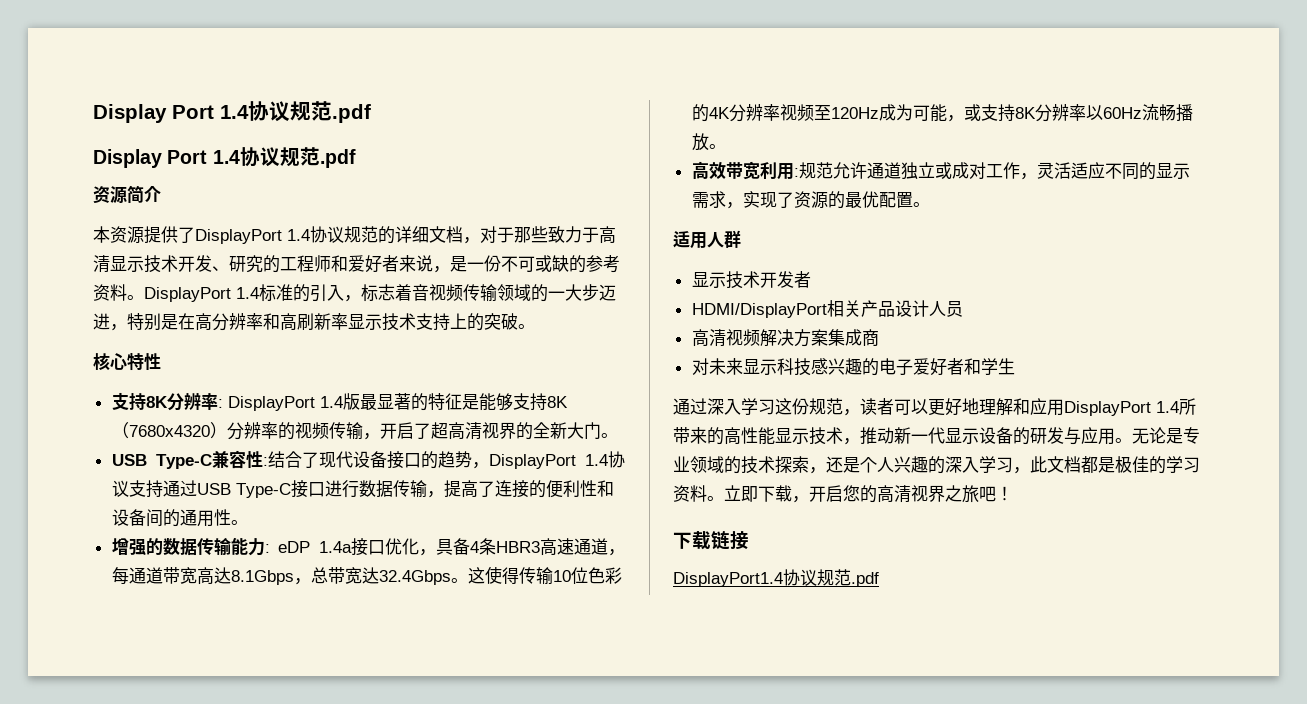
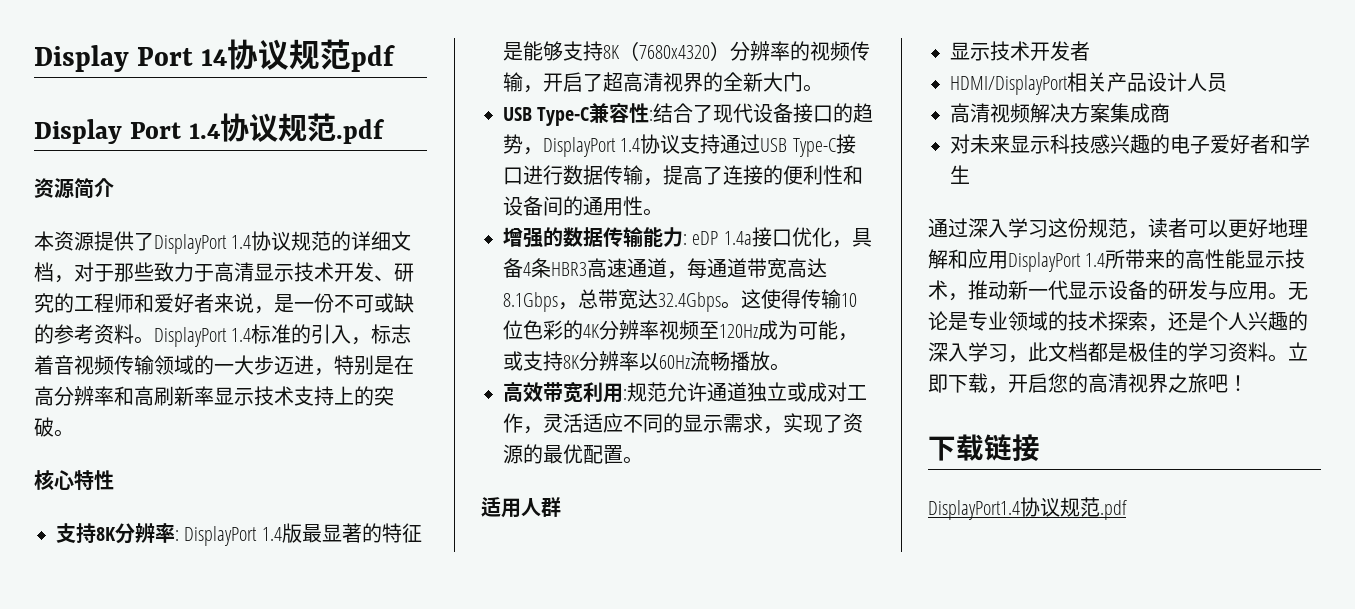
[93,101,371,123] Display Port 1.4协议规范.pdf -> [34,39,396,72] Display Port 14协议规范pdf

